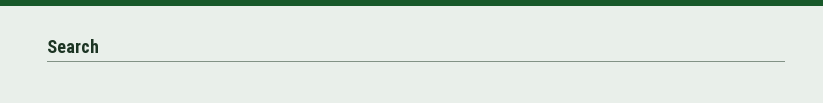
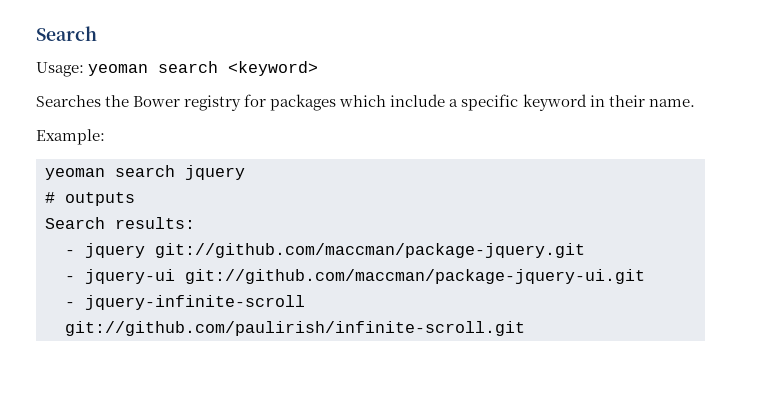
[47,39,99,53] Search -> [36,26,97,41] [36,61,319,77] [36,94,695,111] [36,129,105,145] [45,165,245,180] [45,192,135,206] [45,217,195,229] [65,243,585,258] [65,269,645,284] [65,295,305,310] [65,321,525,336] Search // Usage: yeoman search <keyword> // Searches the Bower registry for packages which include a specific keyword in their name. // Example: // yeoman search jquery // # outputs // Search results: // - jquery git://github.com/maccman/package-jquery.git // - jquery-ui git://github.com/maccman/package-jquery-ui.git // - jquery-infinite-scroll git://github.com/paulirish/infinite-scroll.git

